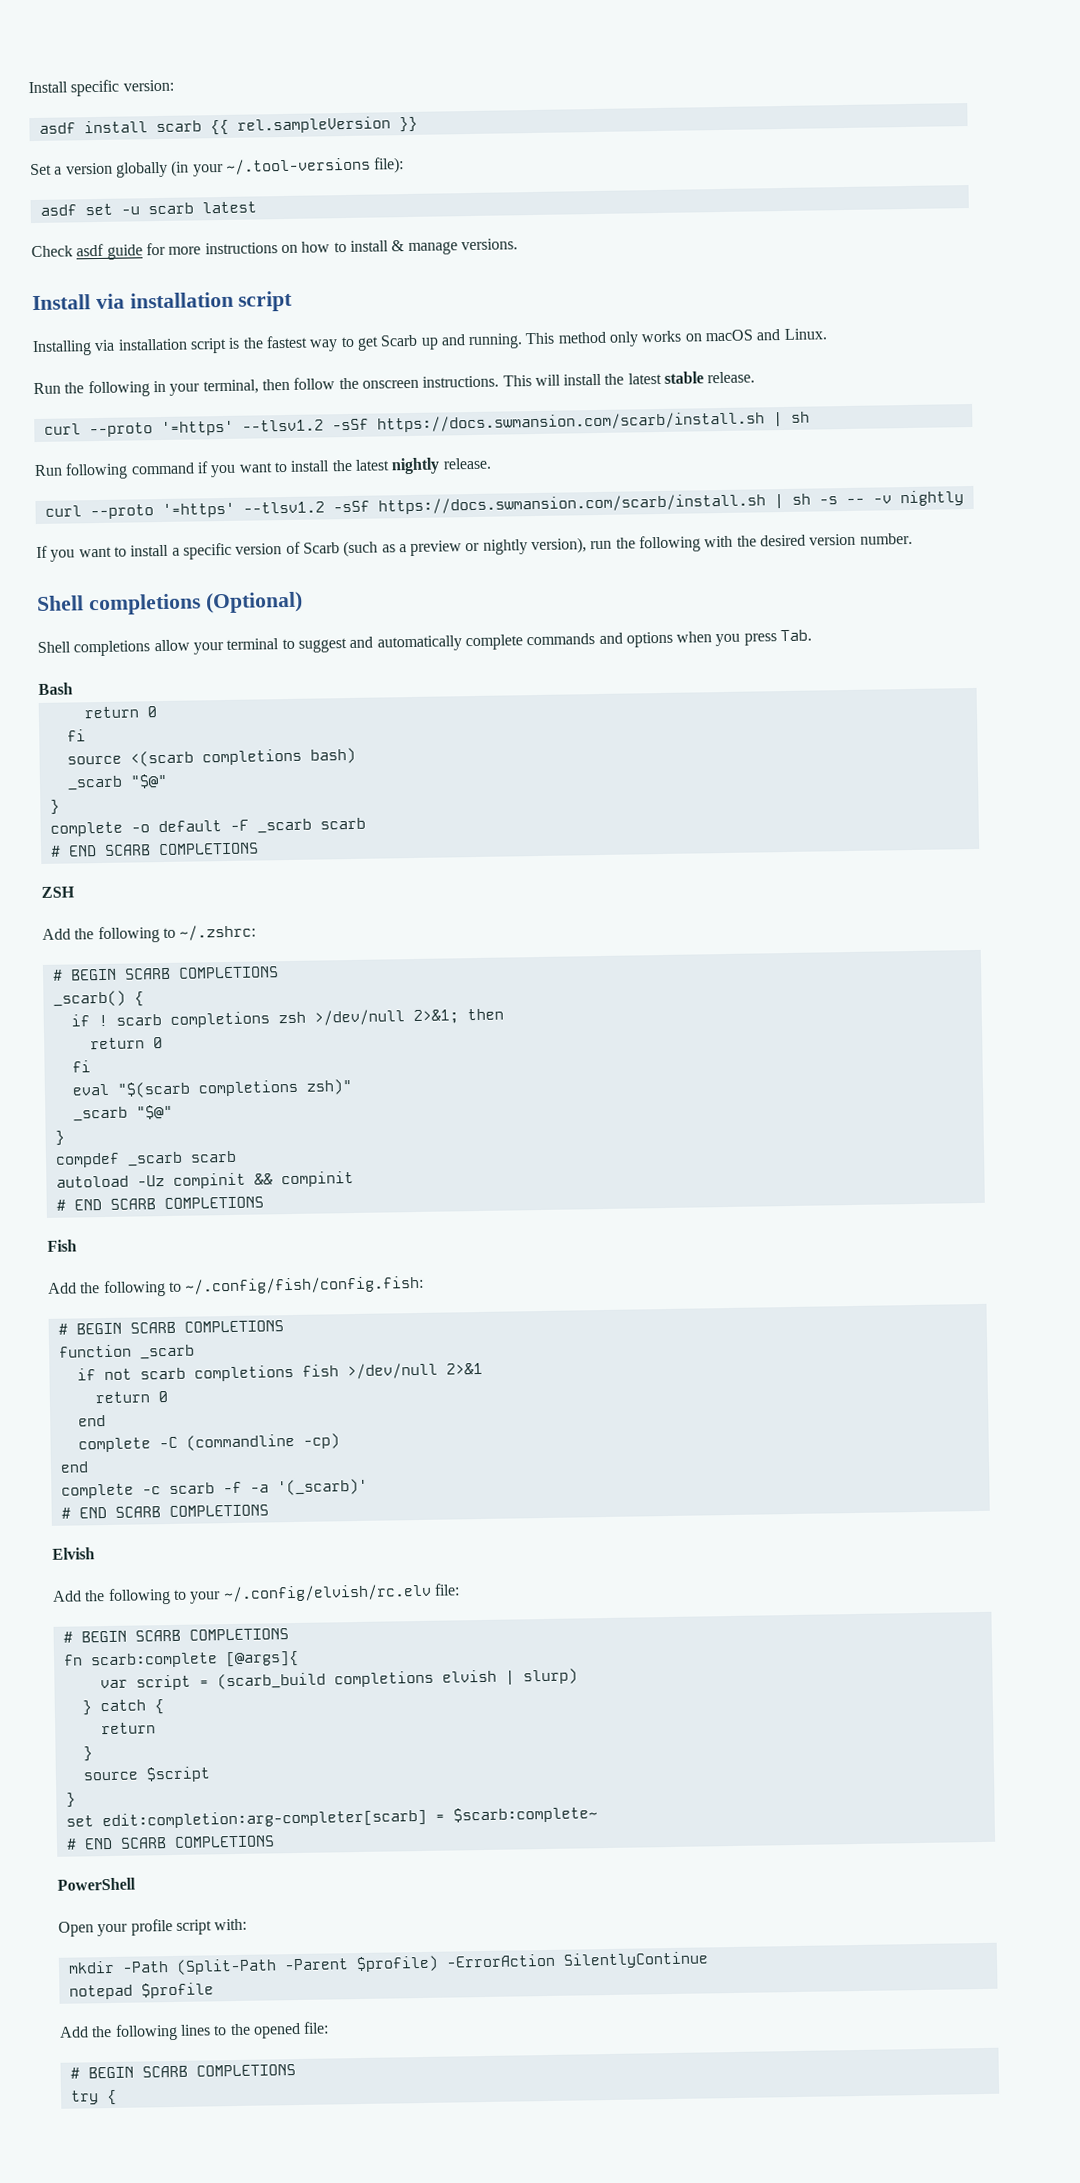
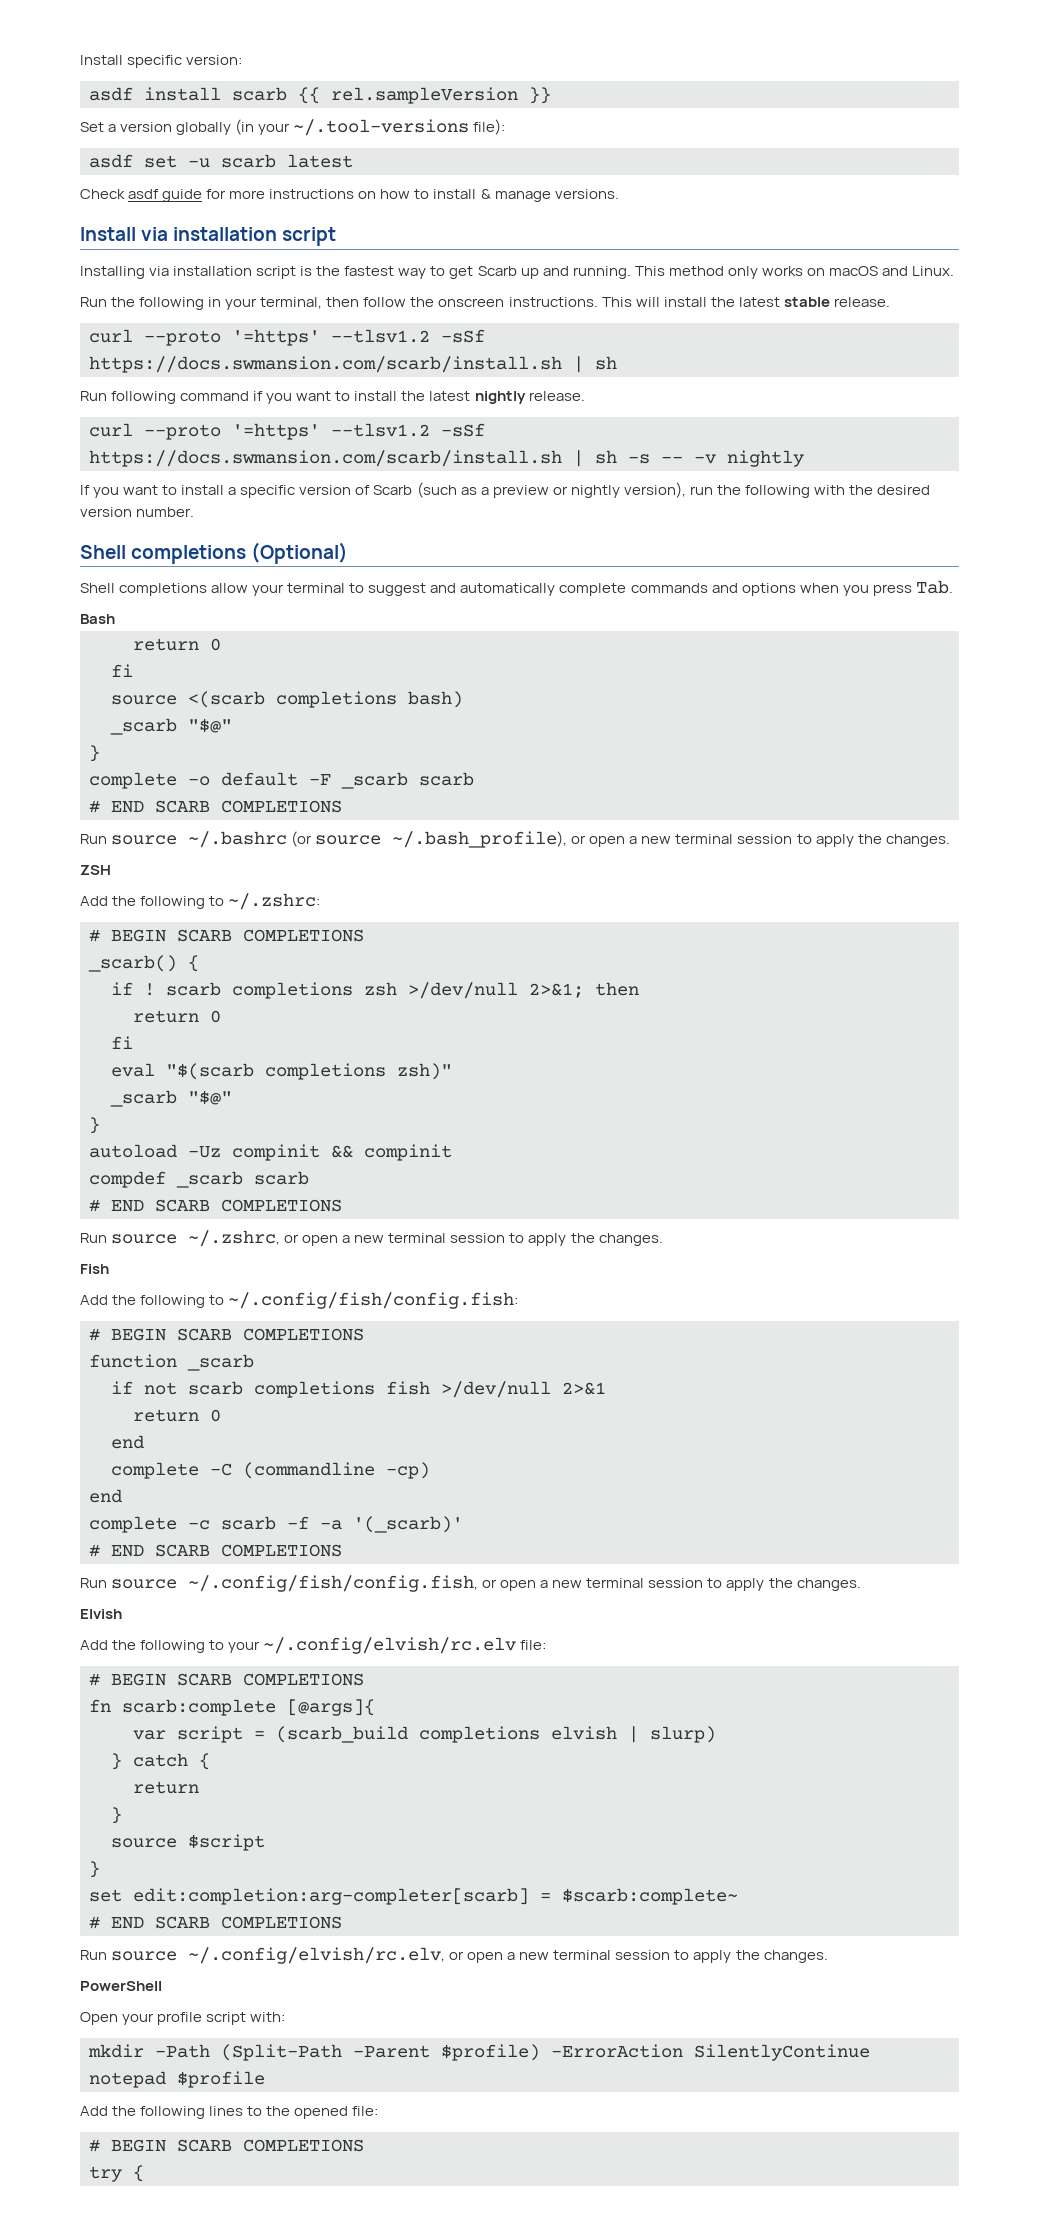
(259, 849) none -> [80,831,950,848] // Run source ~/.bashrc (or source ~/.bash_profile), or open a new terminal session to apply the changes.
[54,1150,237,1168] // compdef _scarb scarb -> (100, 1125) none
[55,1196,264,1211] // # END SCARB COMPLETIONS -> [89,1171,309,1188] [89,1199,342,1212] [80,1230,663,1247] // compdef _scarb scarb // # END SCARB COMPLETIONS // Run source ~/.zshrc, or open a new terminal session to apply the changes.
(269, 1511) none -> [80,1575,861,1592] // Run source ~/.config/fish/config.fish, or open a new terminal session to apply the changes.
(275, 1841) none -> [80,1947,828,1964] // Run source ~/.config/elvish/rc.elv, or open a new terminal session to apply the changes.

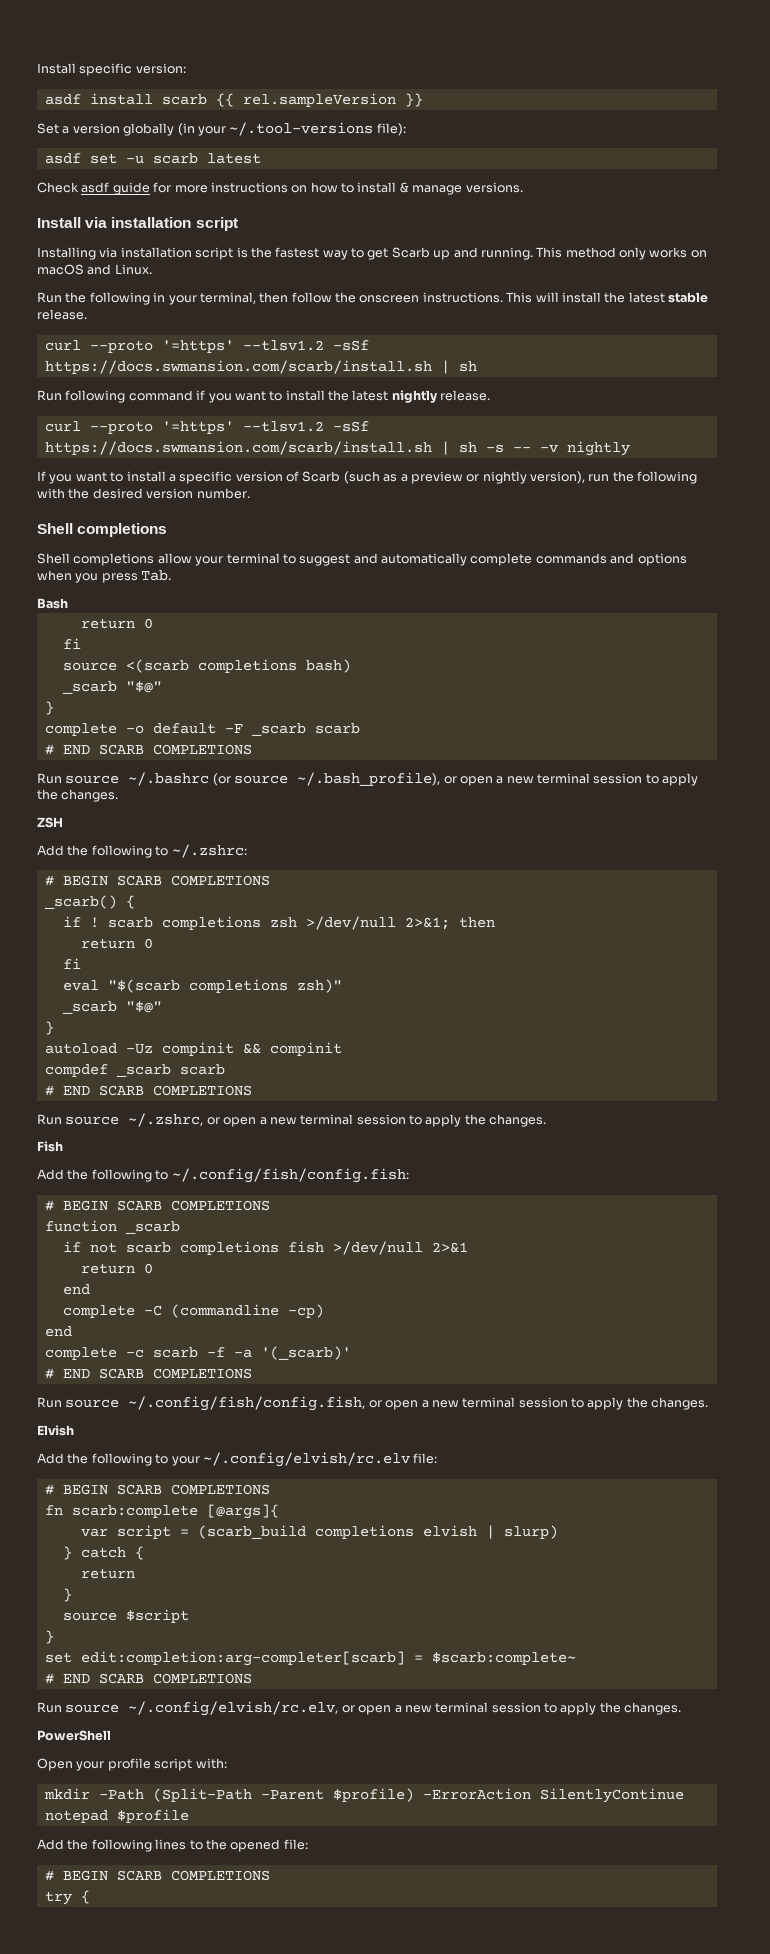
[251,542,349,564] (Optional) -> (168, 530) none

